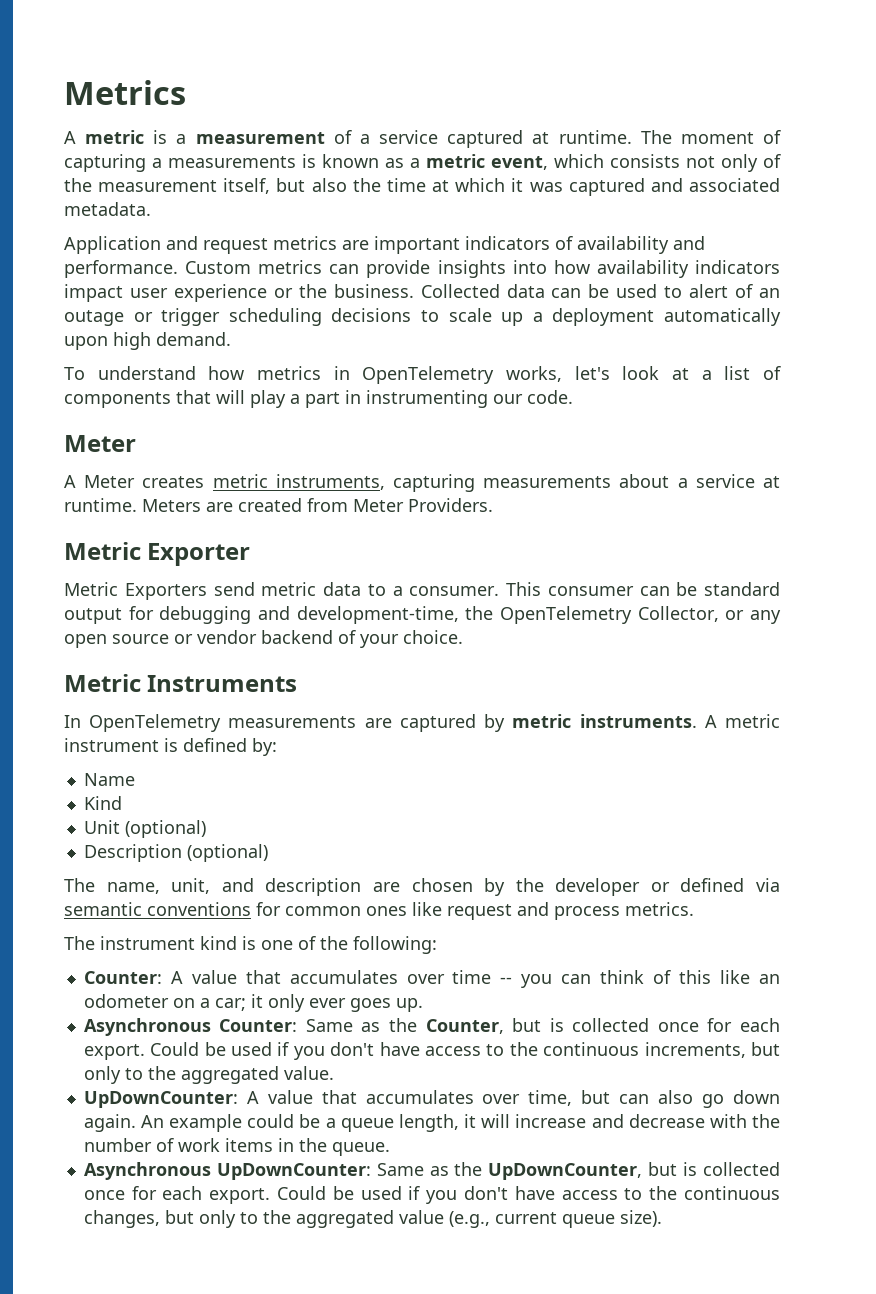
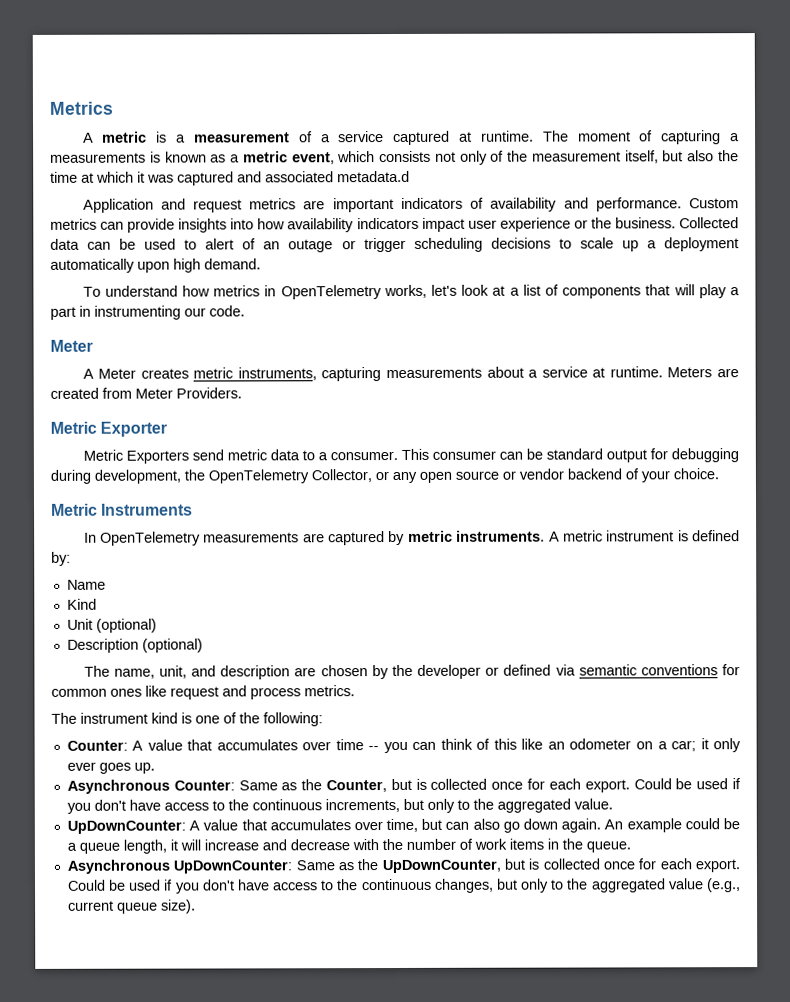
[64,202,151,216] metadata. -> [337,170,410,183] metadata.d
[258,606,459,624] and development-time, -> [50,469,181,484] during development,

